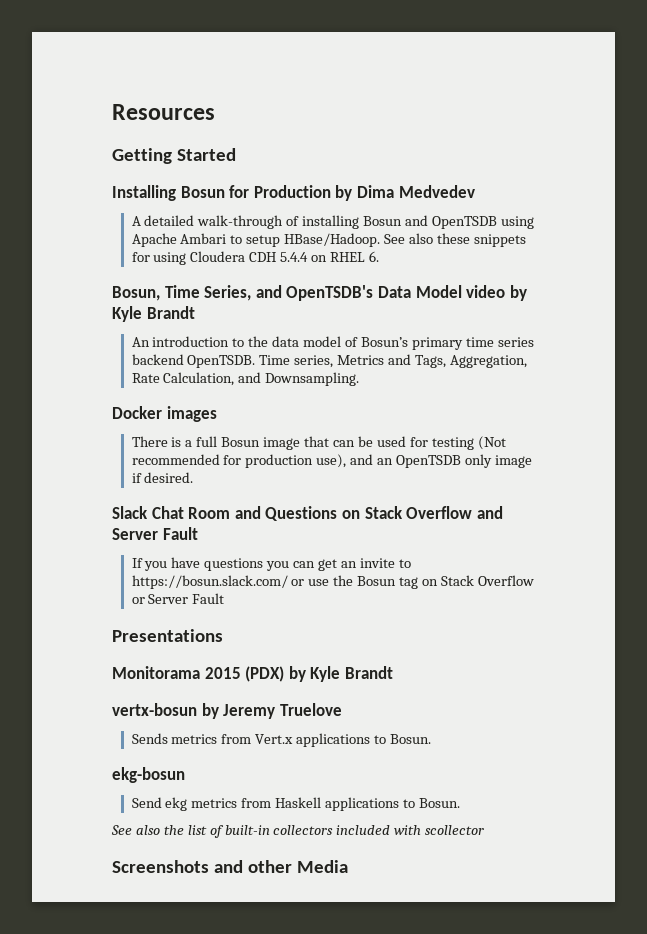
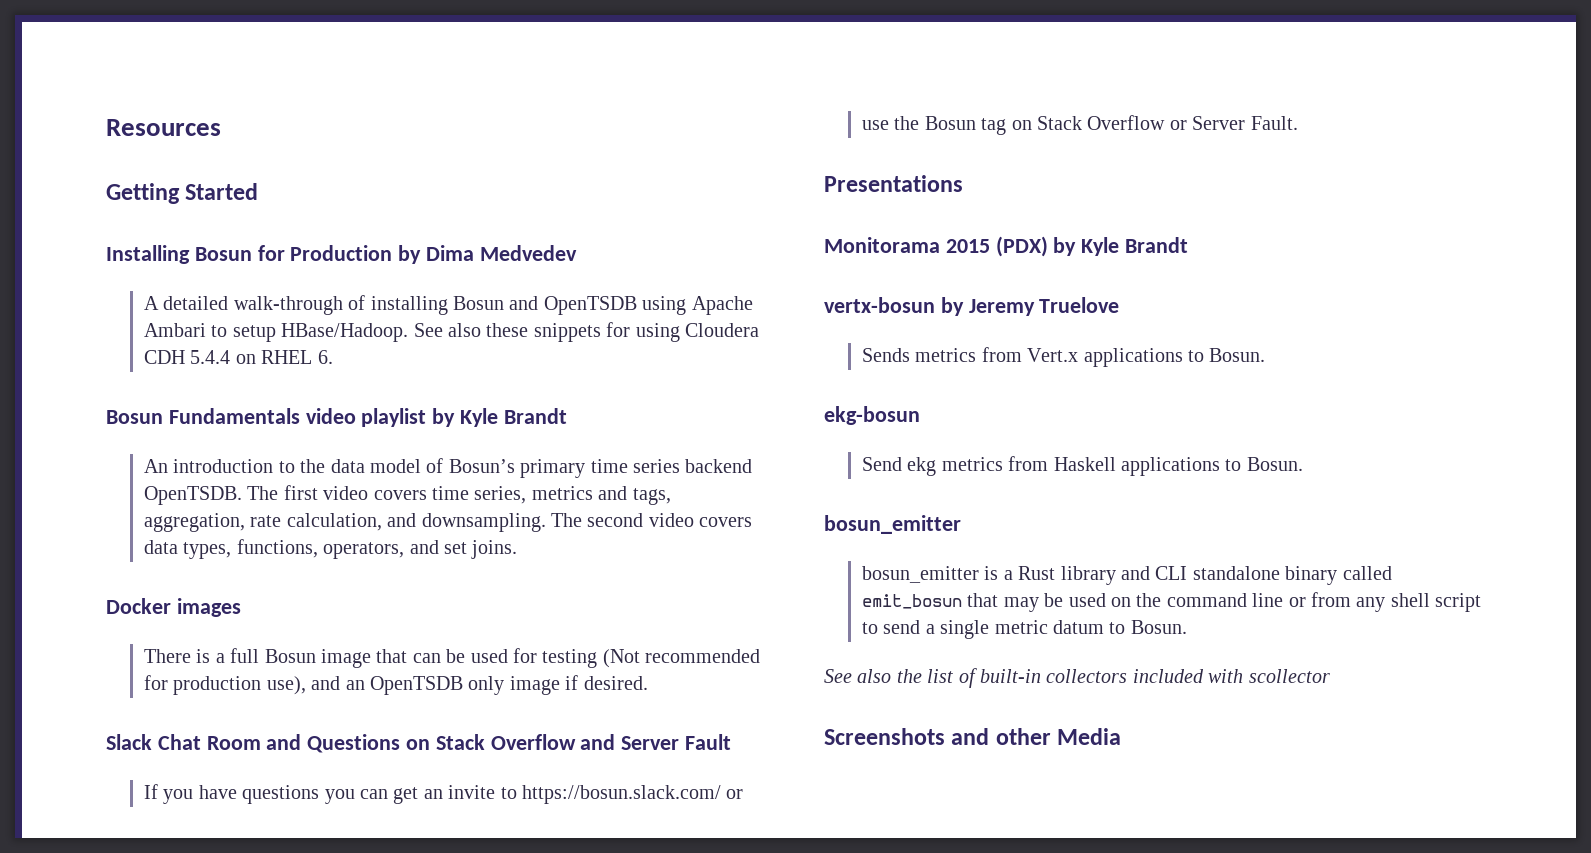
[112,285,506,301] Bosun, Time Series, and OpenTSDB's Data Model video -> [106,408,427,427] Bosun Fundamentals video playlist
[259,354,527,368] [131,372,360,386] Time series, Metrics and Tags, Aggregation, Rate Calculation, and Downsampling. -> [247,485,671,505] [144,513,753,532] [144,539,518,559] The first video covers time series, metrics and tags, aggregation, rate calculation, and downsampling. The second video covers data types, functions, operators, and set joins.
[192,593,225,604] Fault -> [1250,116,1298,130] Fault.
(460, 803) none -> [824,515,961,534] [862,566,1392,585] [862,592,1482,612] [862,620,1187,639] // bosun_emitter // bosun_emitter is a Rust library and CLI standalone binary called emit_bosun that may be used on the command line or from any shell script to send a single metric datum to Bosun.

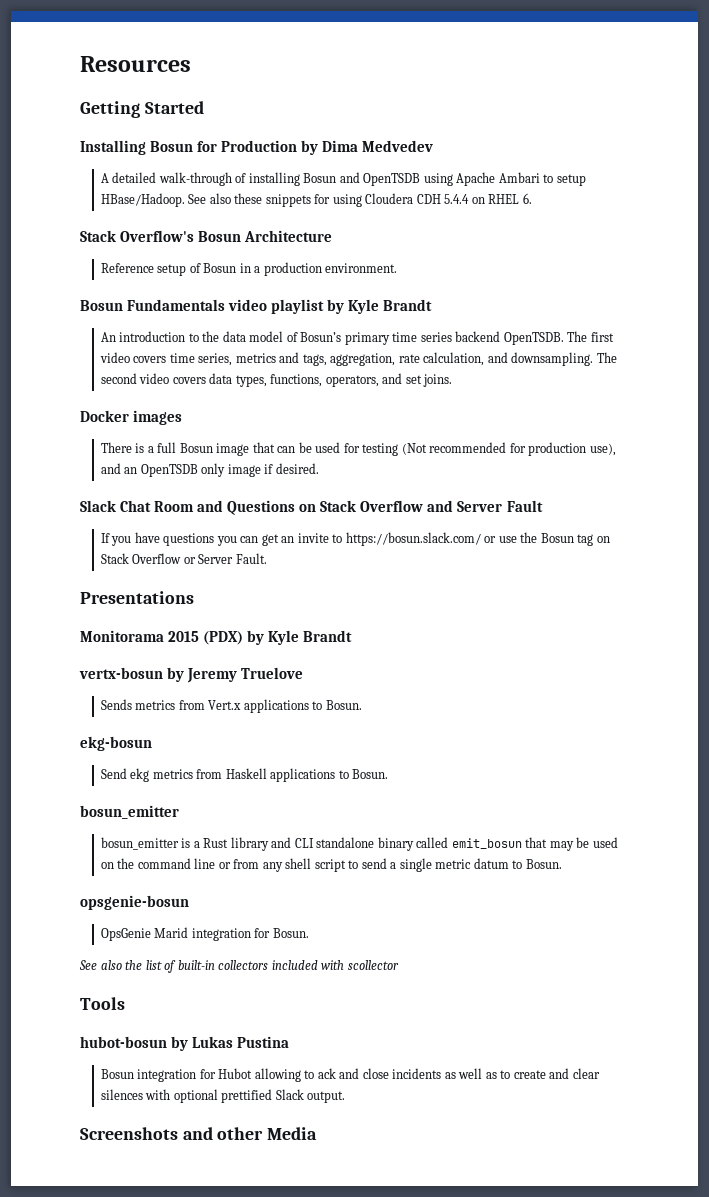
(333, 357) none -> [80,230,333,242] [100,262,398,276] // Stack Overflow's Bosun Architecture // Reference setup of Bosun in a production environment.
(1187, 627) none -> [80,895,189,910] [100,927,309,941] // opsgenie-bosun // OpsGenie Marid integration for Bosun.
(1330, 676) none -> [80,997,125,1010] [80,1036,290,1051] [100,1068,600,1082] [100,1089,346,1103] // Tools // hubot-bosun by Lukas Pustina // Bosun integration for Hubot allowing to ack and close incidents as well as to create and clear silences with optional prettified Slack output.

